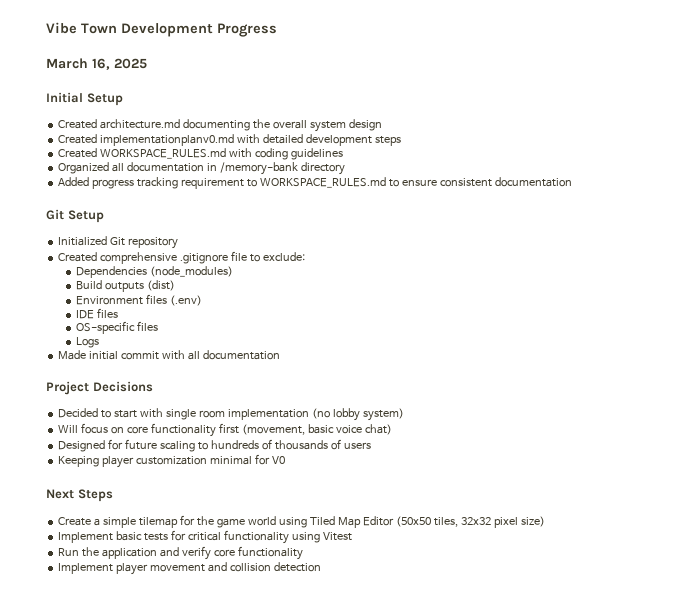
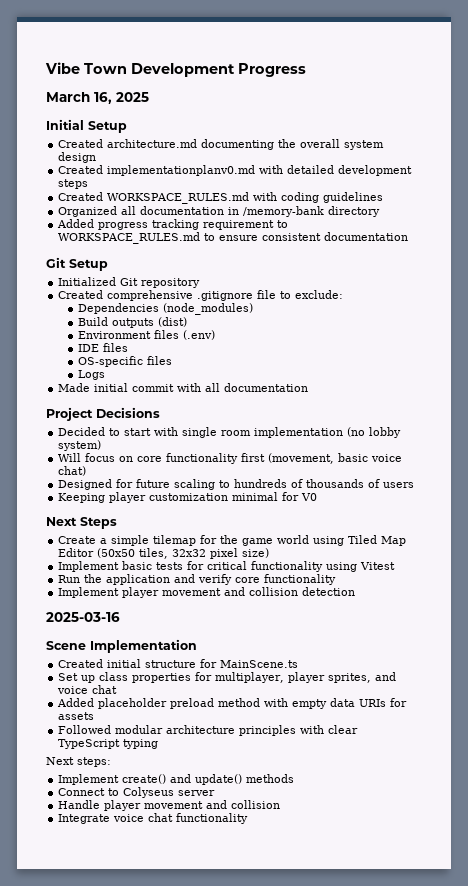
(321, 567) none -> [46,612,120,622] [46,639,197,653] [58,659,299,668] [58,672,397,683] [57,685,118,694] [57,698,408,709] [58,712,95,720] [58,725,359,736] [58,739,159,749] [46,757,111,767] [58,774,295,785] [58,787,216,798] [58,800,281,811] [58,813,249,824] // 2025-03-16 // Scene Implementation // Created initial structure for MainScene.ts // Set up class properties for multiplayer, player sprites, and voice chat // Added placeholder preload method with empty data URIs for assets // Followed modular architecture principles with clear TypeScript typing // Next steps: // Implement create() and update() methods // Connect to Colyseus server // Handle player movement and collision // Integrate voice chat functionality

